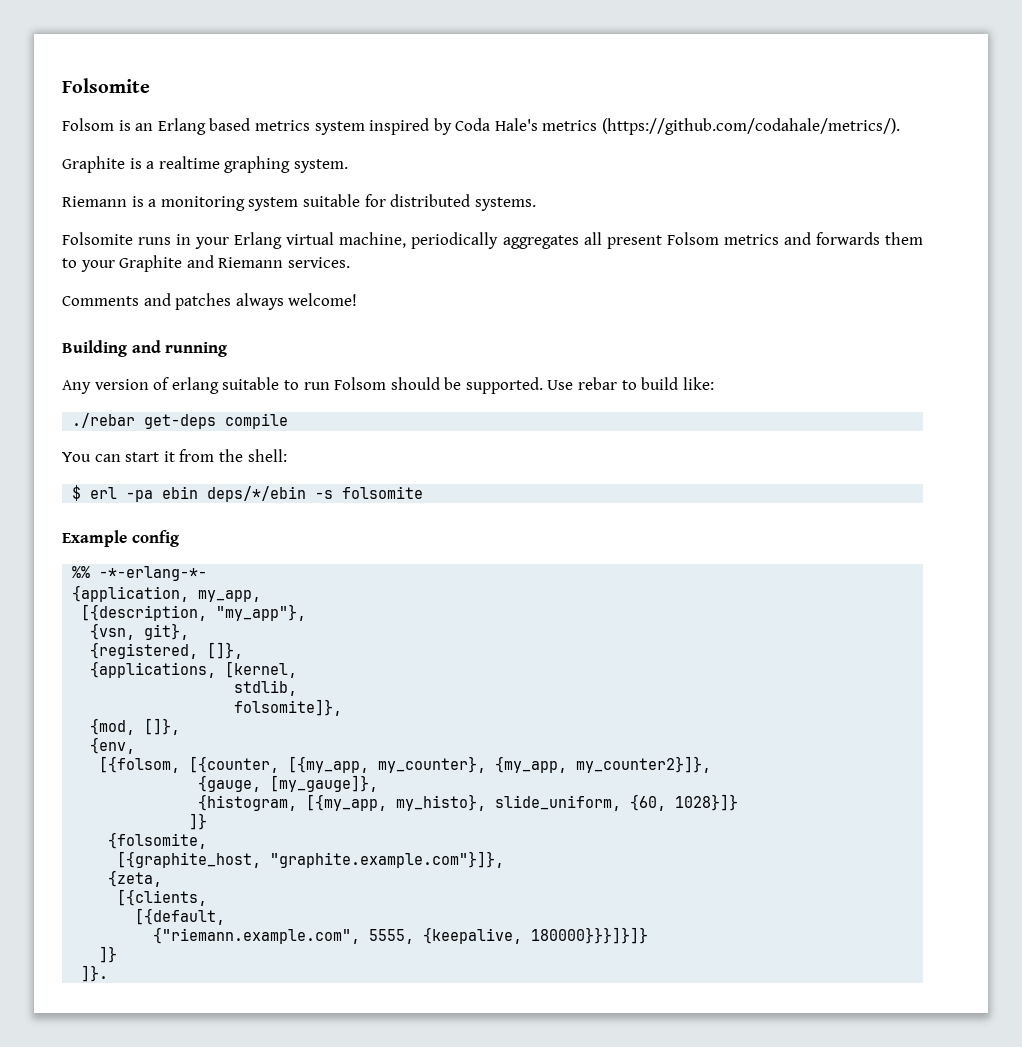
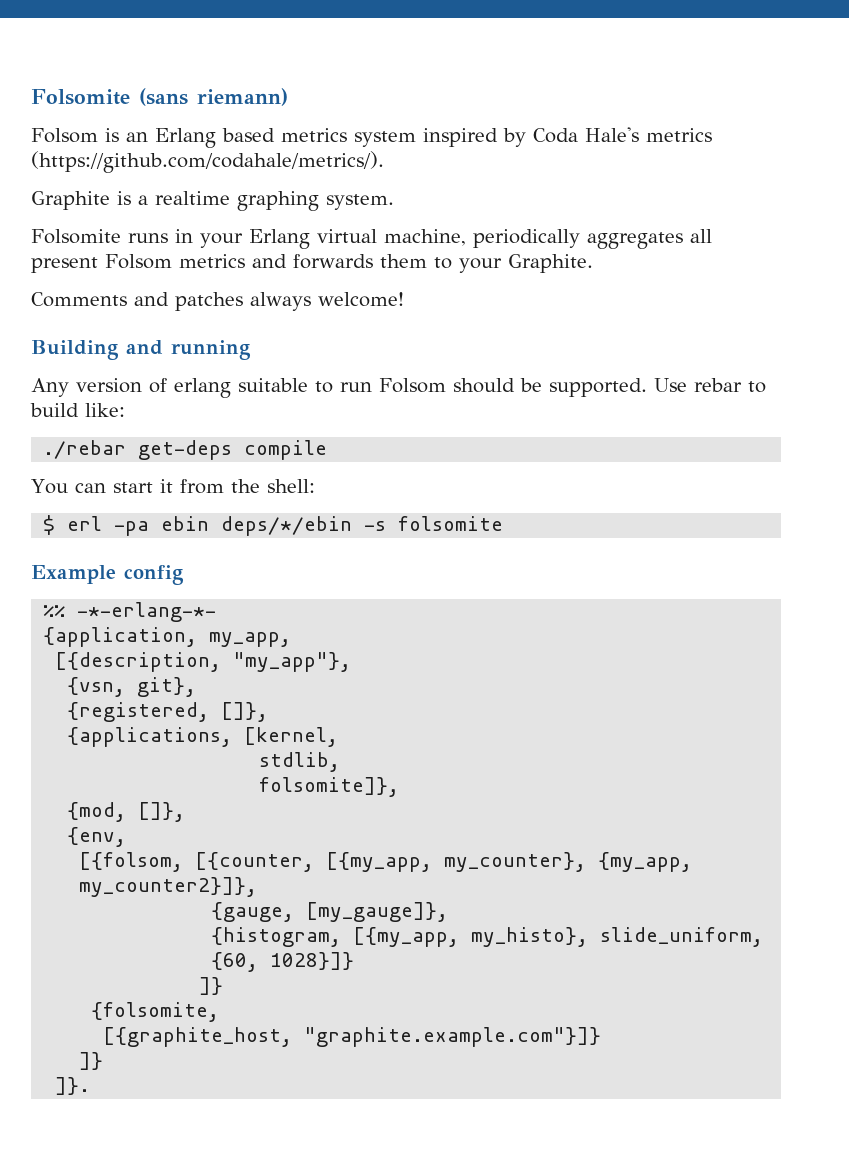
[62,78,150,93] Folsomite -> [31,88,288,106] Folsomite (sans riemann)
[62,194,536,211] // Riemann is a monitoring system suitable for distributed systems. -> (394, 202) none
[119,255,350,272] Graphite and Riemann services. -> [508,254,593,273] Graphite.
[270,851,505,868] [108,870,163,887] [117,889,208,906] [135,908,226,925] [153,927,649,944] "graphite.example.com"}]}, // {zeta, // [{clients, // [{default, // {"riemann.example.com", 5555, {keepalive, 180000}}}]}]} -> [304,1027,602,1047] "graphite.example.com"}]}

